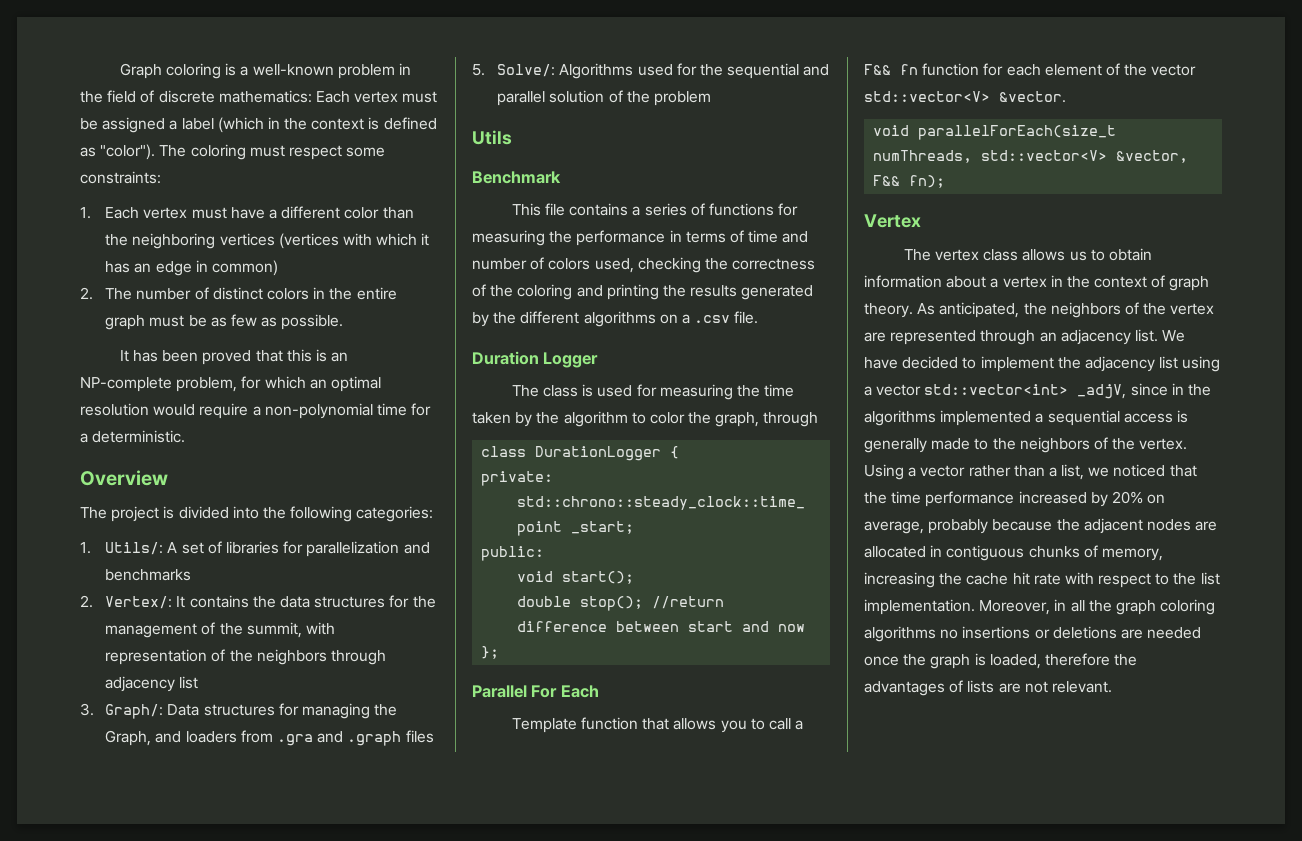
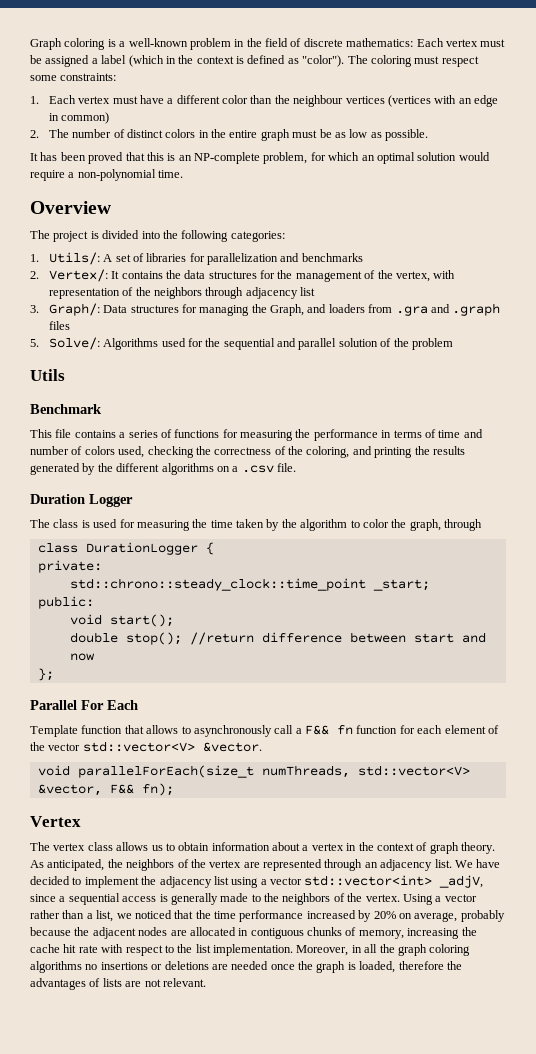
[132,233,216,249] neighboring -> [293,95,344,107] neighbour
[376,233,430,246] [105,261,131,273] which it has -> (457, 99) none
[231,314,258,327] few -> [349,129,368,138] low
[80,403,149,416] resolution -> [417,152,457,161] solution
[376,403,432,416] [80,430,186,443] time for a deterministic. -> [158,170,184,178] time.
[246,622,302,638] summit, -> [395,271,430,282] vertex,
[517,284,573,300] coloring -> [306,446,350,458] coloring,
[720,718,765,733] you to -> [181,725,272,737] to asynchronously
[1171,383,1211,396] [864,410,1032,426] in the algorithms implemented -> (56, 898) none

